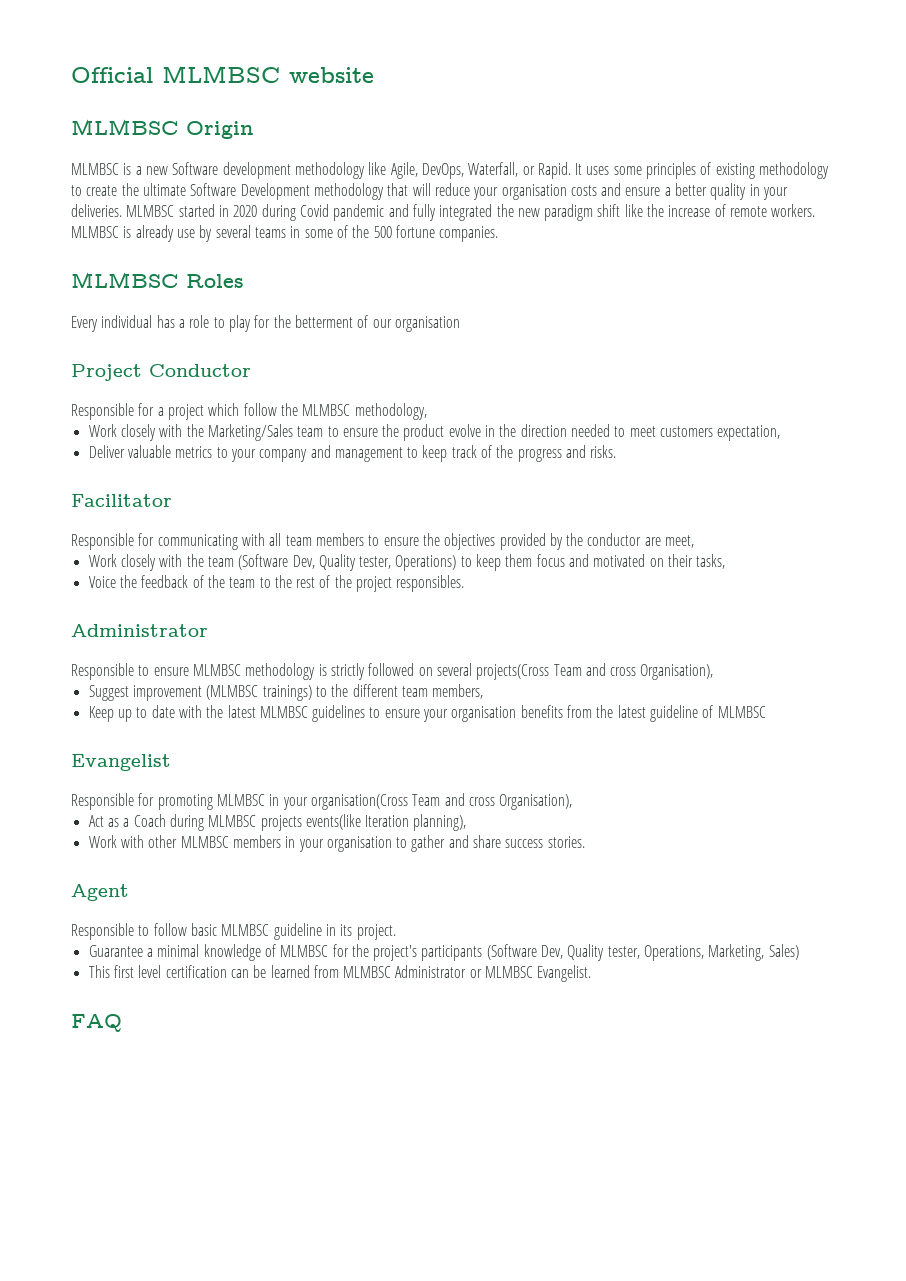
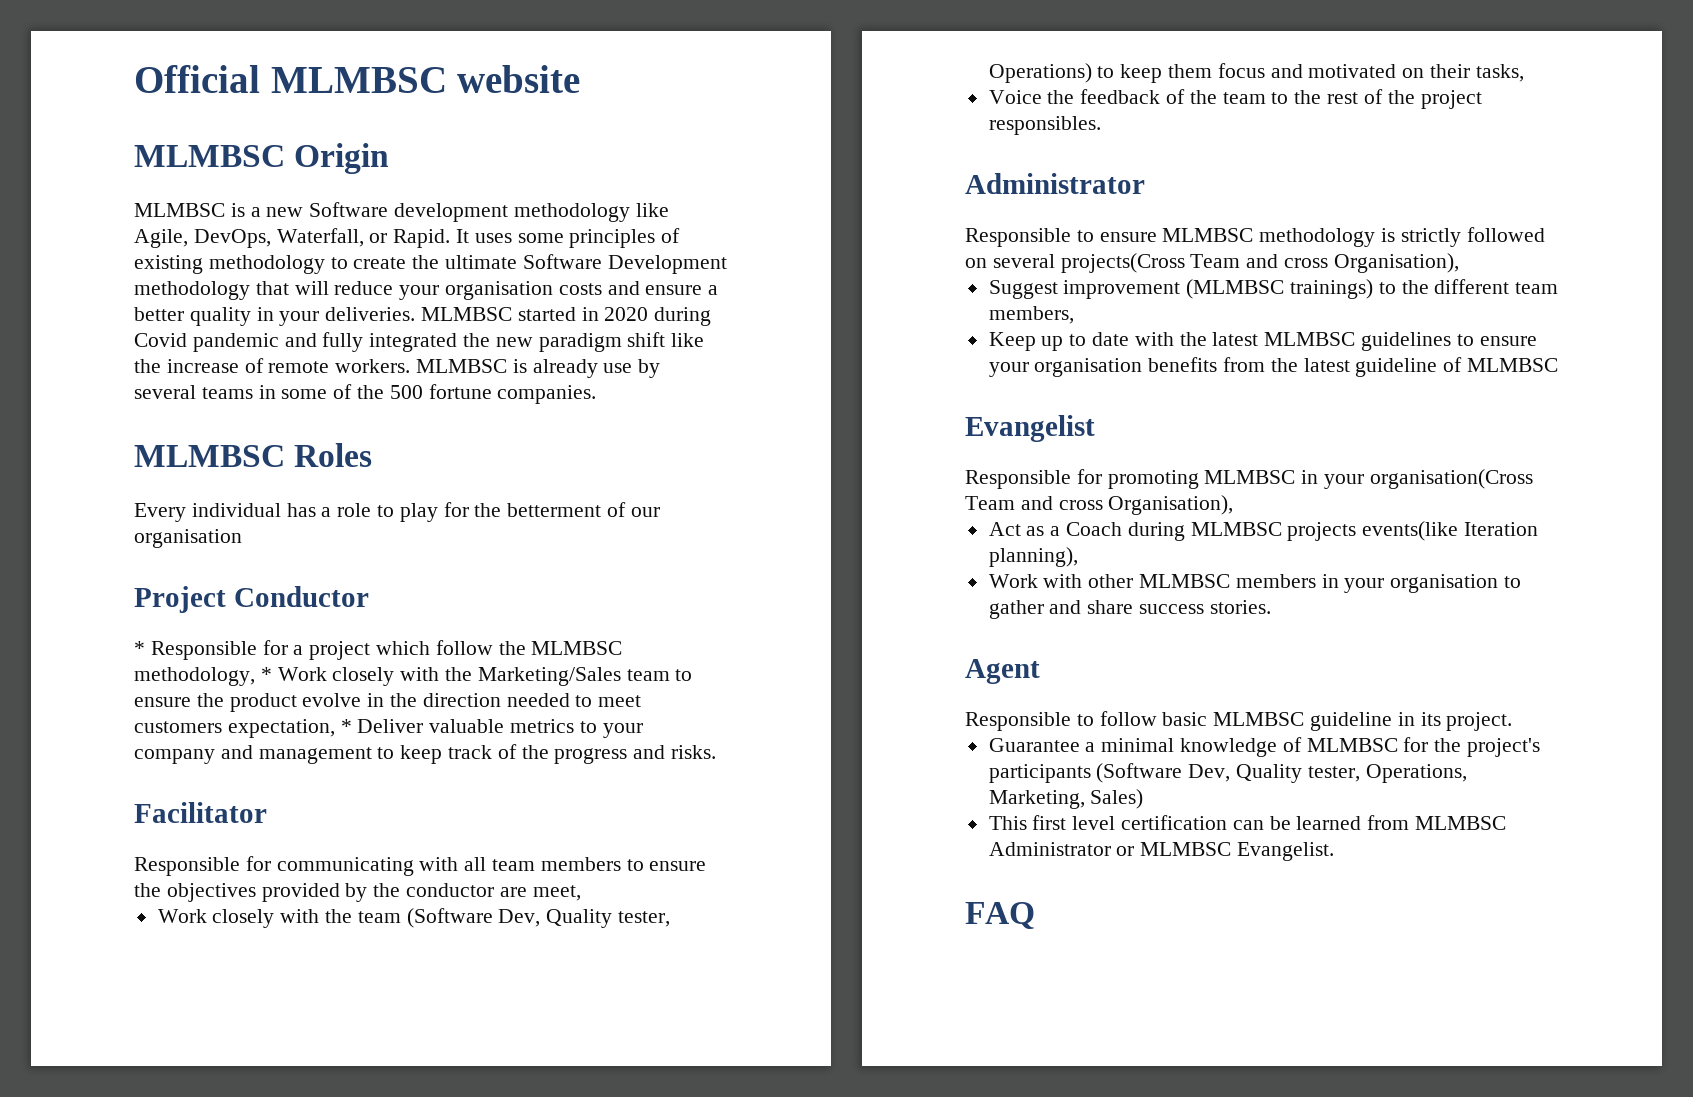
(251, 370) none -> [134,641,145,655] *
(427, 411) // -> [260,667,272,681] *
(781, 433) // -> [340,719,352,733] *

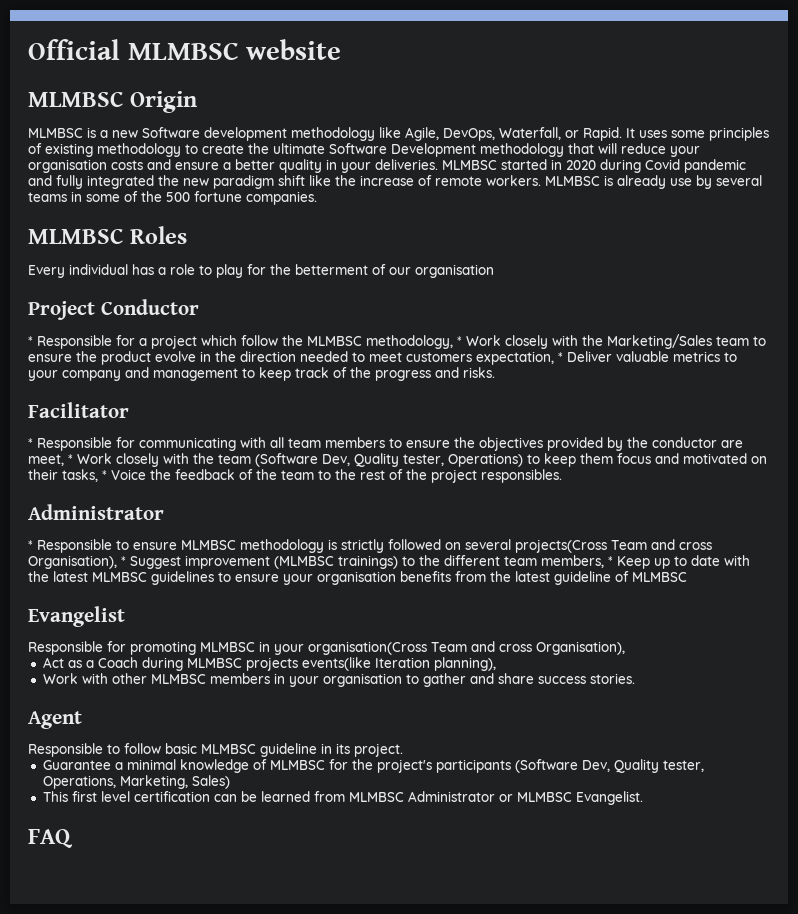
(267, 812) none -> [28,438,33,448] *
(581, 893) // -> [68,454,73,464] *
(1524, 73) // -> [102,470,107,480] *
(1145, 183) none -> [28,540,33,550] *
(1459, 263) // -> [121,556,126,566] *
(1074, 315) // -> [608,556,613,566] *

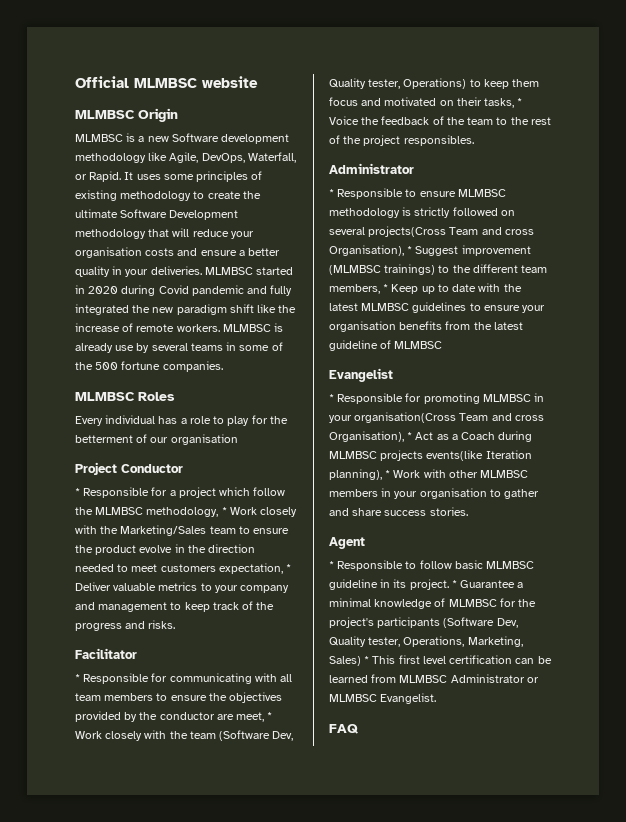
(125, 616) none -> [329,394,334,402] *
(625, 648) // -> [407,432,413,440] *
(496, 664) // -> [385,470,391,478] *
(82, 720) none -> [329,561,334,569] *
(403, 750) // -> [451,580,457,588] *
(230, 782) // -> [364,656,370,664] *

